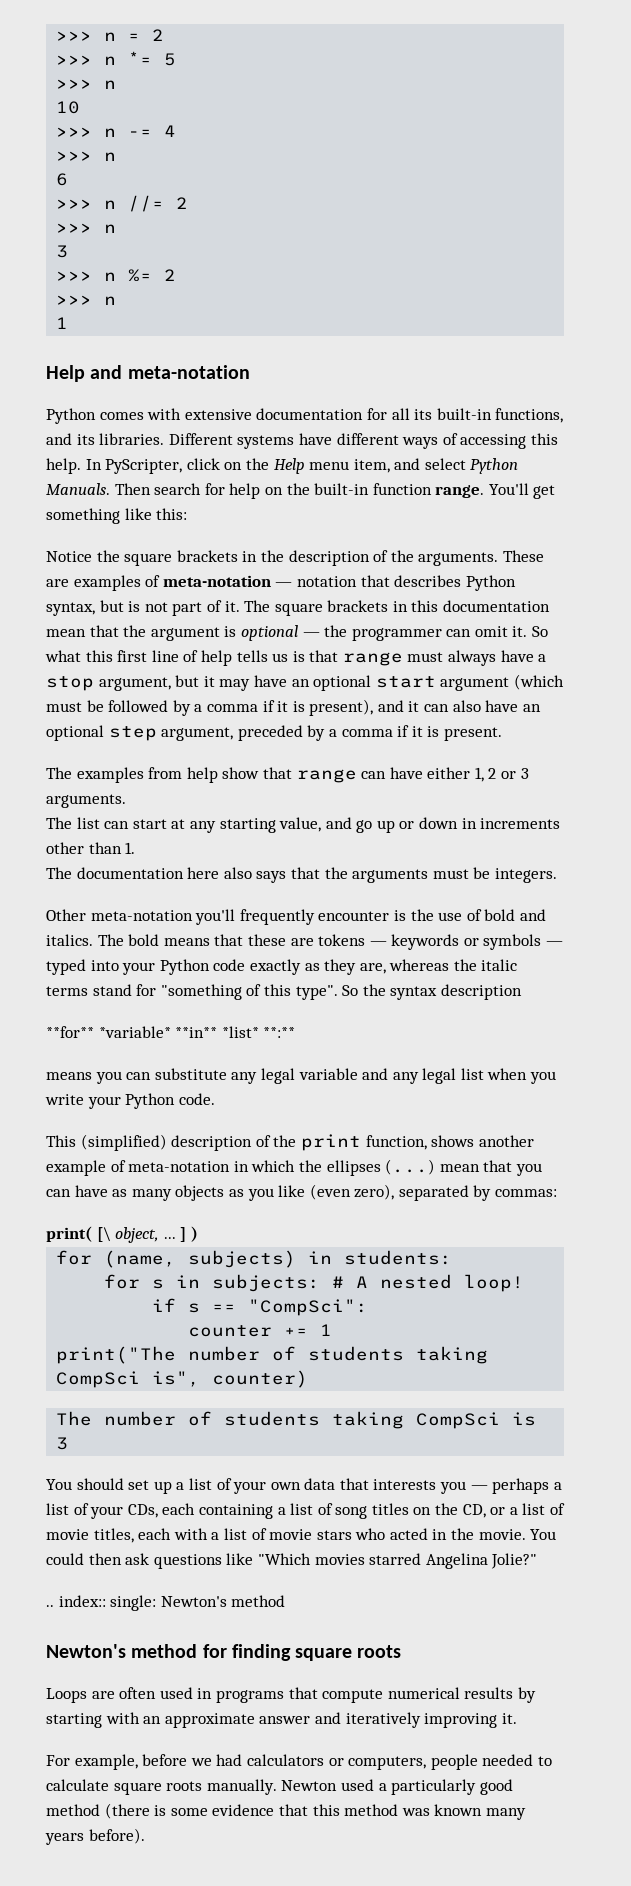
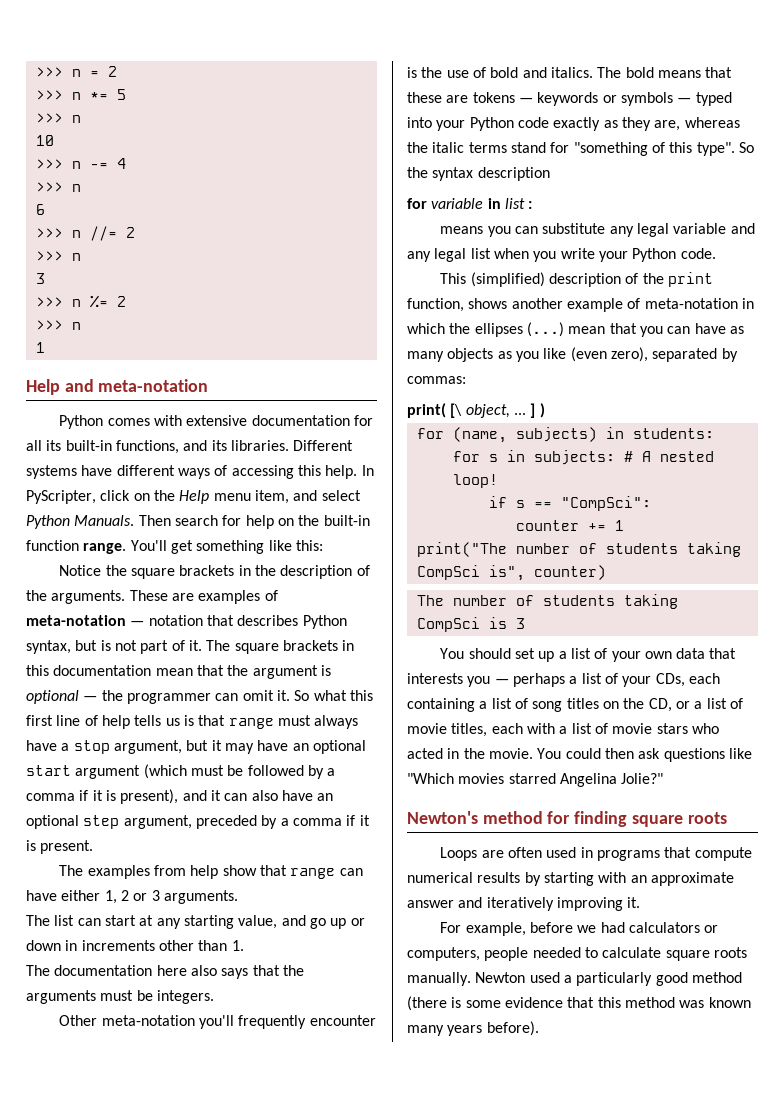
[46,1026,296,1038] **for** *variable* **in** *list* **:** -> [407,198,533,209] for variable in list :
[46,1595,286,1611] // .. index:: single: Newton's method -> (664, 778) none

